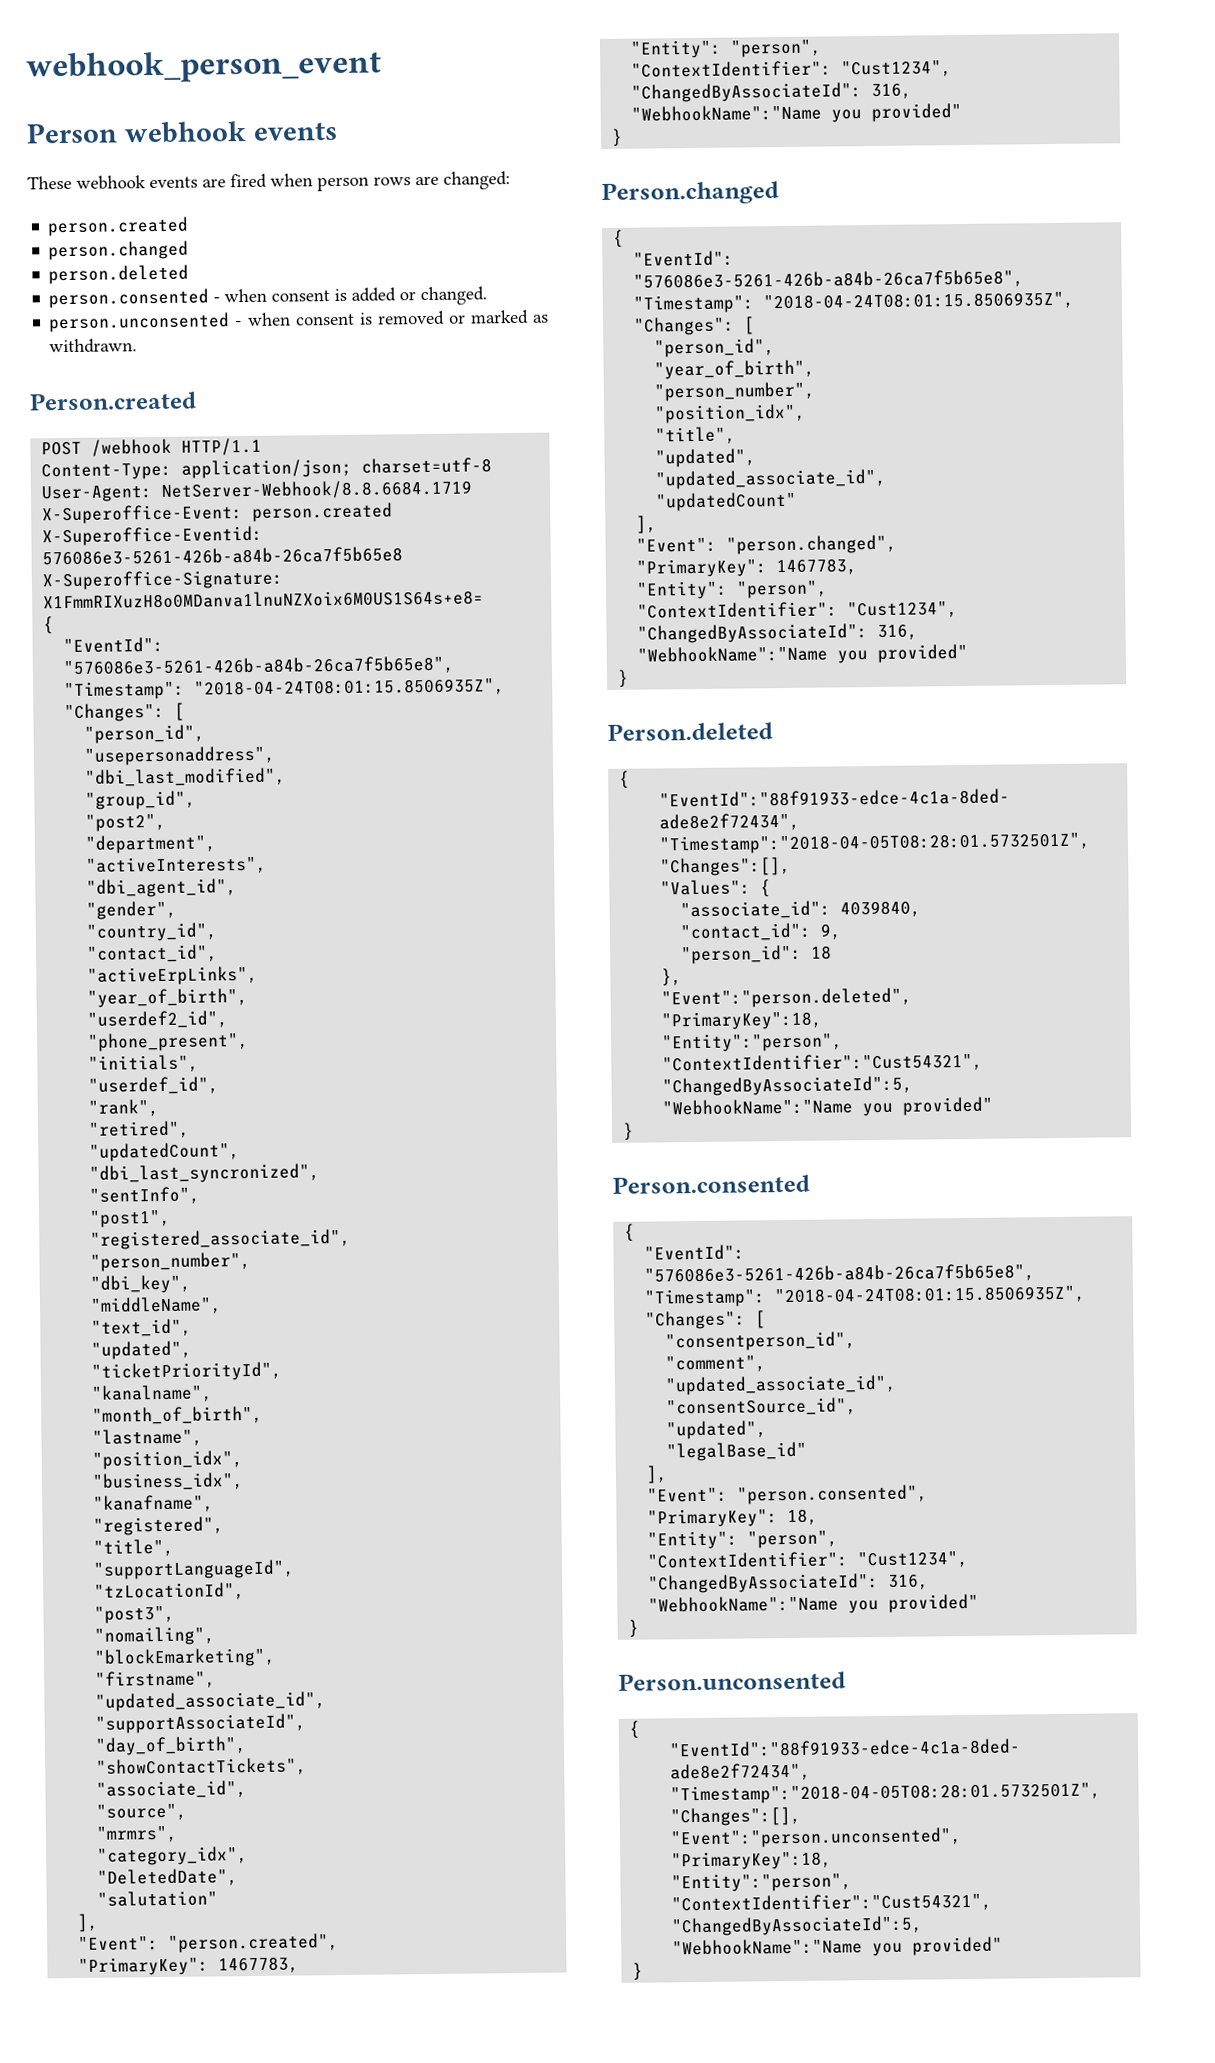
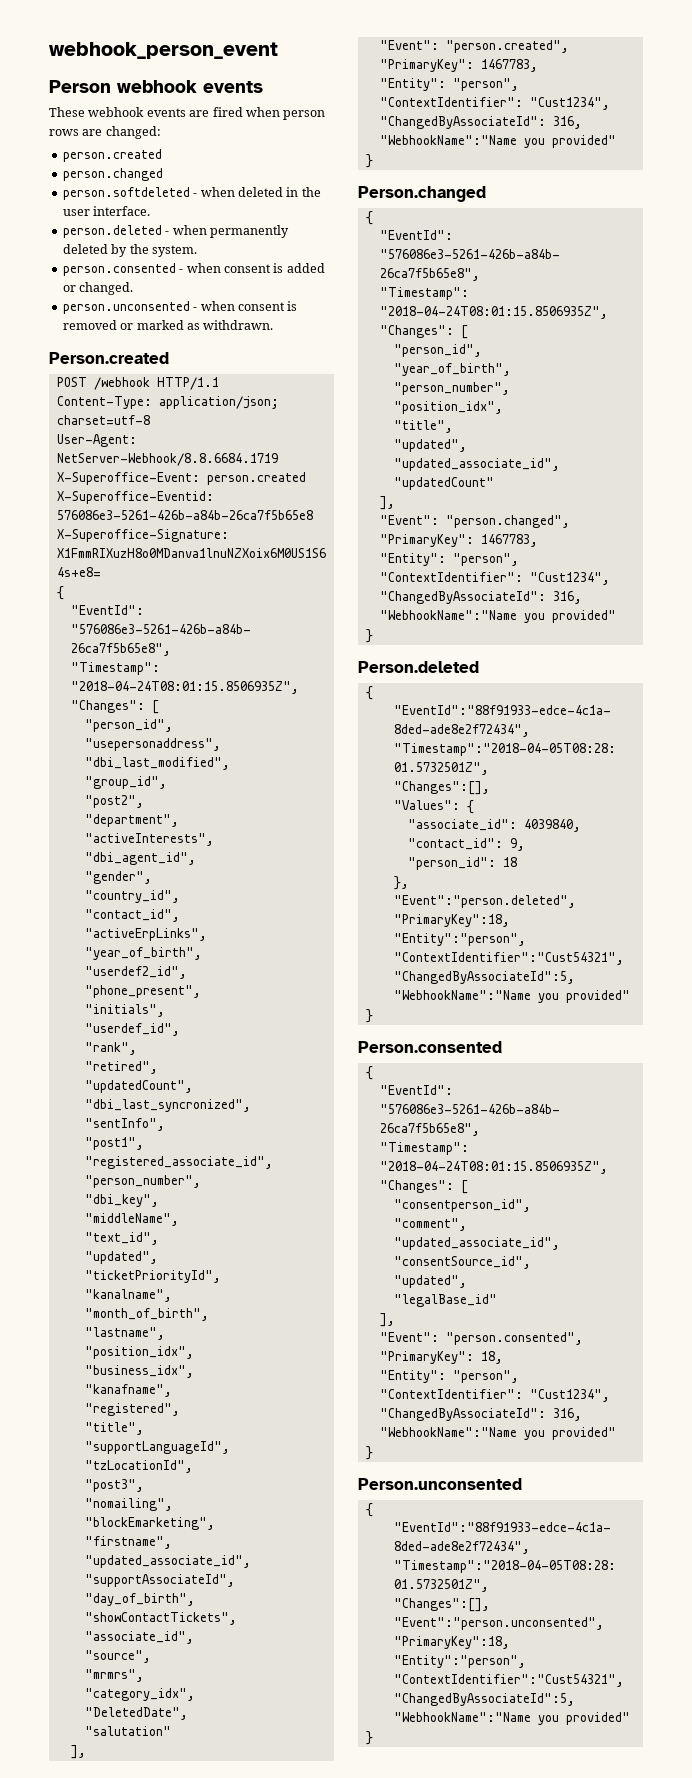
[48,264,190,285] person.deleted -> [62,187,321,200] [62,206,151,216] [62,225,289,238] [62,244,197,257] person.softdeleted - when deleted in the user interface. // person.deleted - when permanently deleted by the system.

